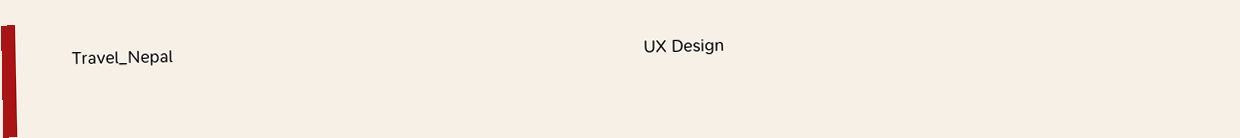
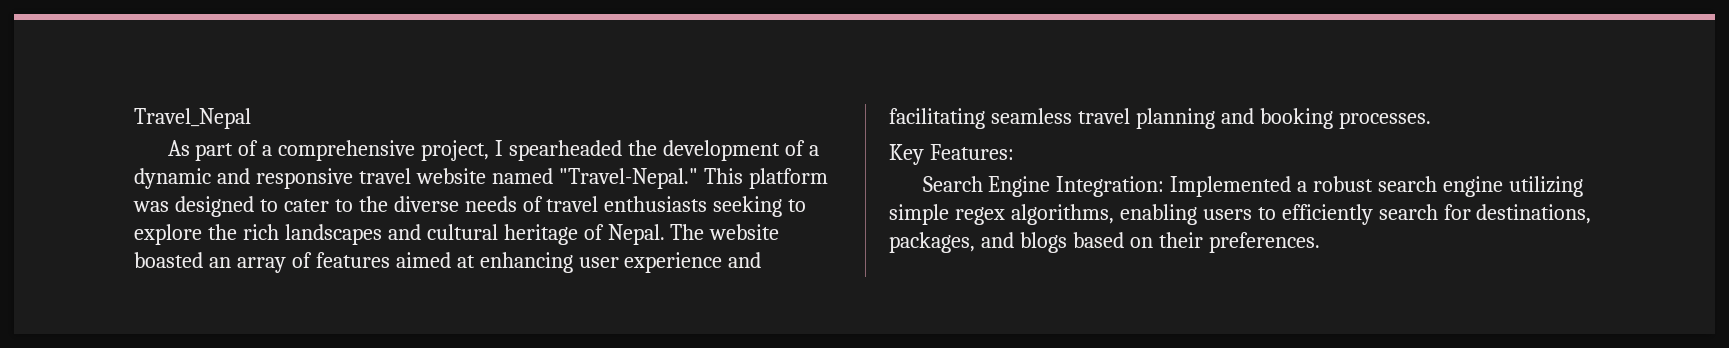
[643,38,725,55] UX Design -> [167,140,819,161] [134,168,828,189] [133,196,807,217] [134,224,780,245] [134,252,762,273] [889,108,1431,129] [889,144,1014,165] [922,176,1584,197] [889,204,1592,225] [889,232,1320,253] As part of a comprehensive project, I spearheaded the development of a dynamic and responsive travel website named "Travel-Nepal." This platform was designed to cater to the diverse needs of travel enthusiasts seeking to explore the rich landscapes and cultural heritage of Nepal. The website boasted an array of features aimed at enhancing user experience and facilitating seamless travel planning and booking processes. // Key Features: // Search Engine Integration: Implemented a robust search engine utilizing simple regex algorithms, enabling users to efficiently search for destinations, packages, and blogs based on their preferences.

